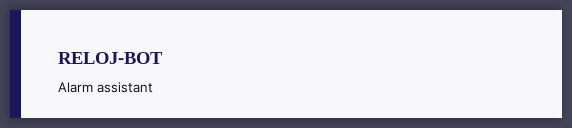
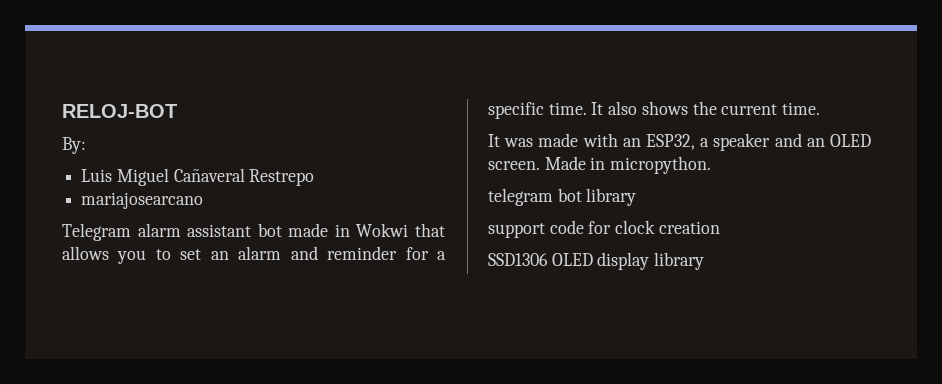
[58,82,153,93] Alarm assistant -> [62,137,86,154] [81,168,315,186] [81,192,204,209] [62,223,445,241] [62,246,447,264] [488,101,821,119] [488,133,871,151] [488,156,712,174] [488,188,637,206] [488,220,720,238] [488,252,705,270] By: // Luis Miguel Cañaveral Restrepo // mariajosearcano // Telegram alarm assistant bot made in Wokwi that allows you to set an alarm and reminder for a specific time. It also shows the current time. // It was made with an ESP32, a speaker and an OLED screen. Made in micropython. // telegram bot library // support code for clock creation // SSD1306 OLED display library

